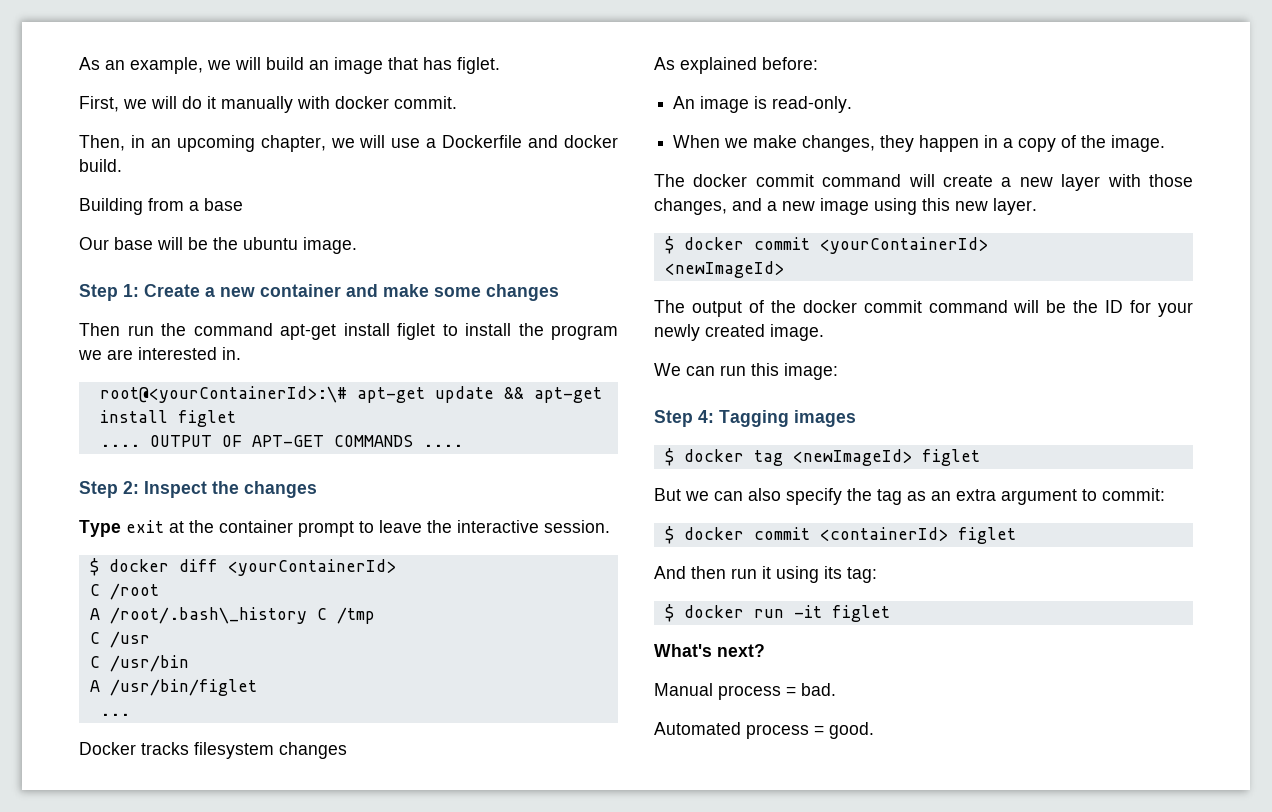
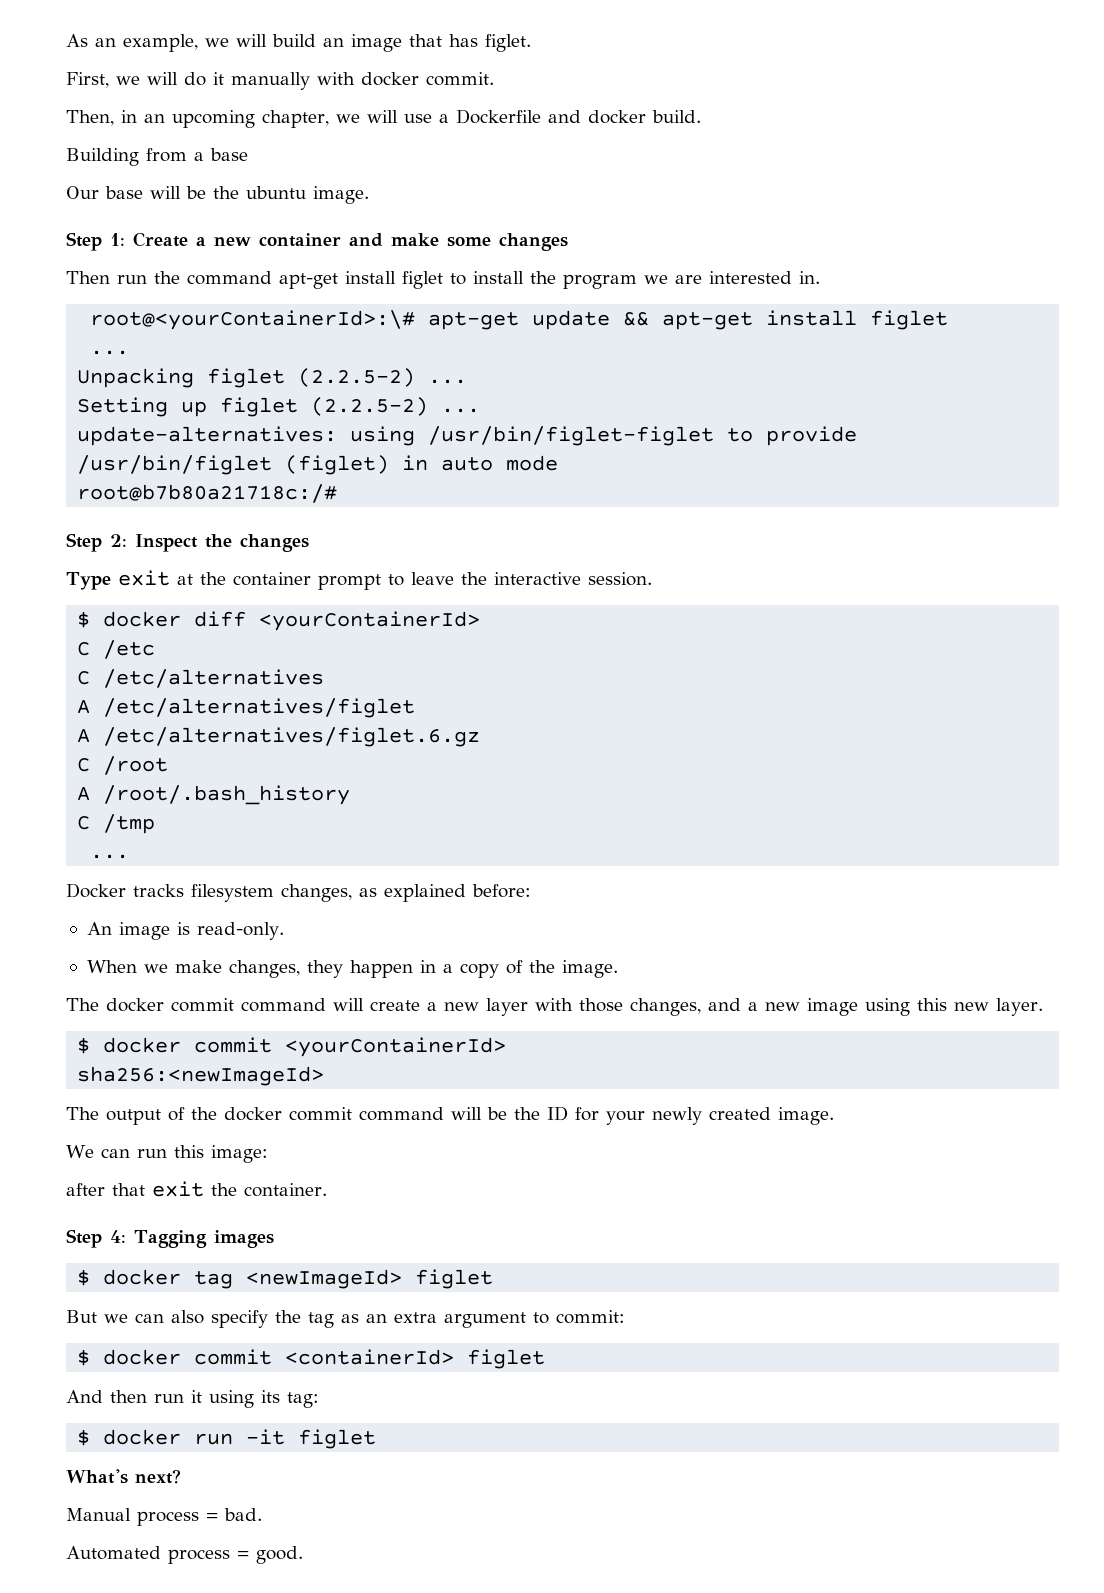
[99,435,463,447] .... OUTPUT OF APT-GET COMMANDS .... -> [90,350,130,355] [77,368,468,388] [77,397,481,417] [77,426,858,446] [77,455,559,475] [77,484,338,503] ... // Unpacking figlet (2.2.5-2) ... // Setting up figlet (2.2.5-2) ... // update-alternatives: using /usr/bin/figlet-figlet to provide /usr/bin/figlet (figlet) in auto mode // root@b7b80a21718c:/#
(396, 567) none -> [77,640,156,659] [77,669,325,688] [77,698,416,718] [77,727,481,747] // C /etc // C /etc/alternatives // A /etc/alternatives/figlet // A /etc/alternatives/figlet.6.gz
[109,607,307,624] /root/.bash\_history -> [103,785,351,805] /root/.bash_history //
[89,631,150,648] [89,655,189,672] [89,679,257,696] // C /usr // C /usr/bin // A /usr/bin/figlet -> (156, 824) none
[279,742,347,759] [654,57,675,70] changes // As -> [281,884,377,902] changes, as
[664,261,784,278] <newImageId> -> [77,1066,325,1086] sha256:<newImageId>
(838, 371) none -> [66,1181,327,1197] // after that exit the container.

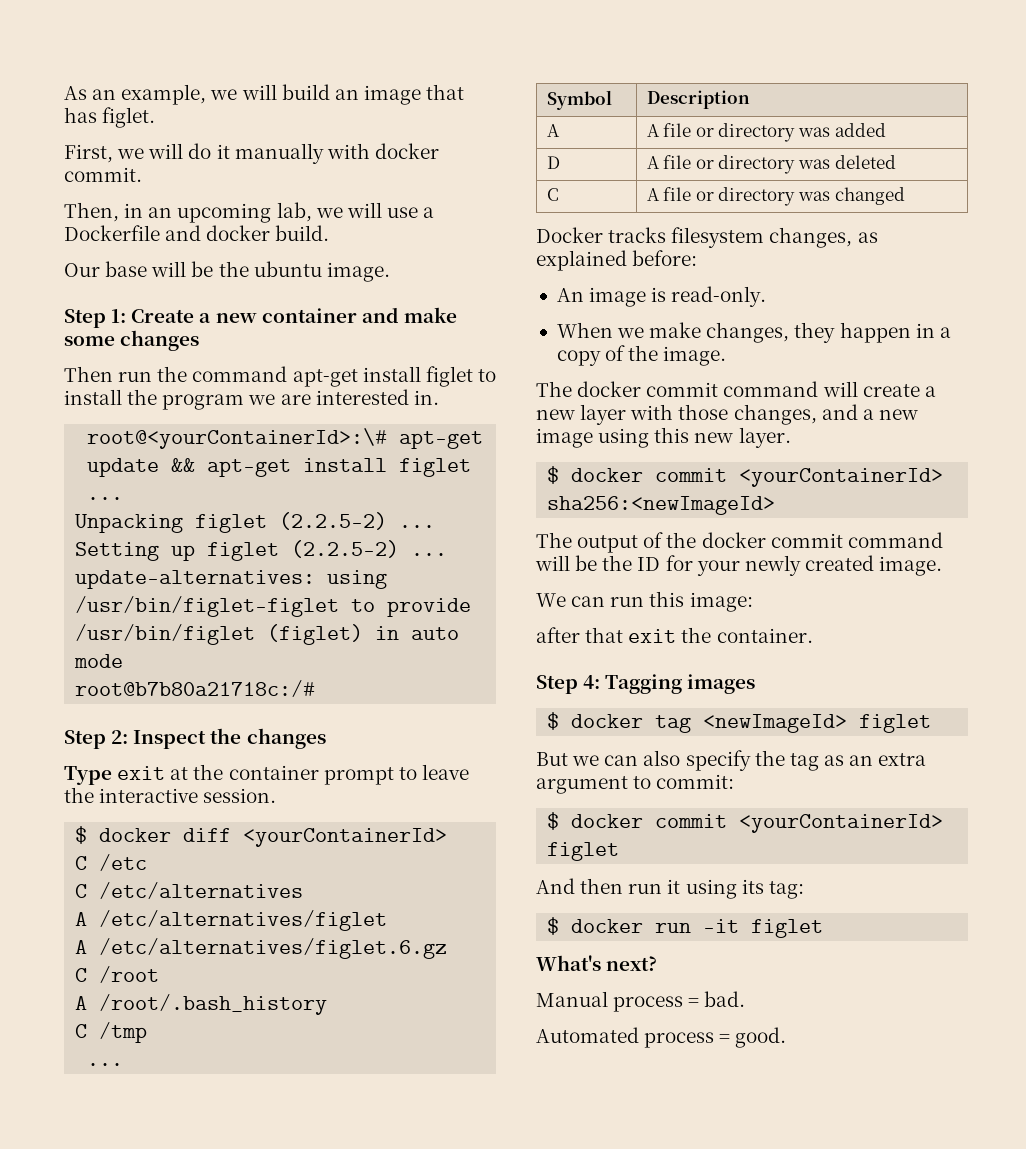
[262,110,329,128] chapter, -> [276,202,312,222] lab,
[66,148,248,166] // Building from a base -> (330, 233) none
(130, 856) none -> [546,90,612,110] [646,90,750,109] [546,124,560,137] [646,123,886,142] [546,156,560,169] [646,155,896,174] [546,188,559,201] [646,187,905,206] // Symbol | Description // A | A file or directory was added // D | A file or directory was deleted // C | A file or directory was changed
[285,1349,455,1365] <containerId> -> [739,814,944,833] <yourContainerId>

